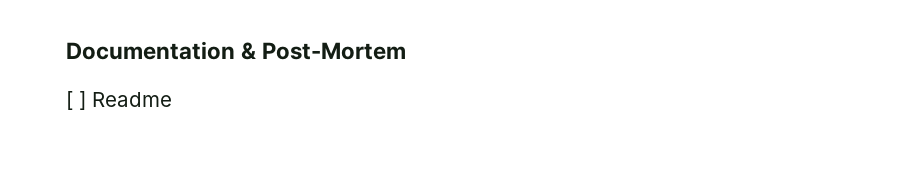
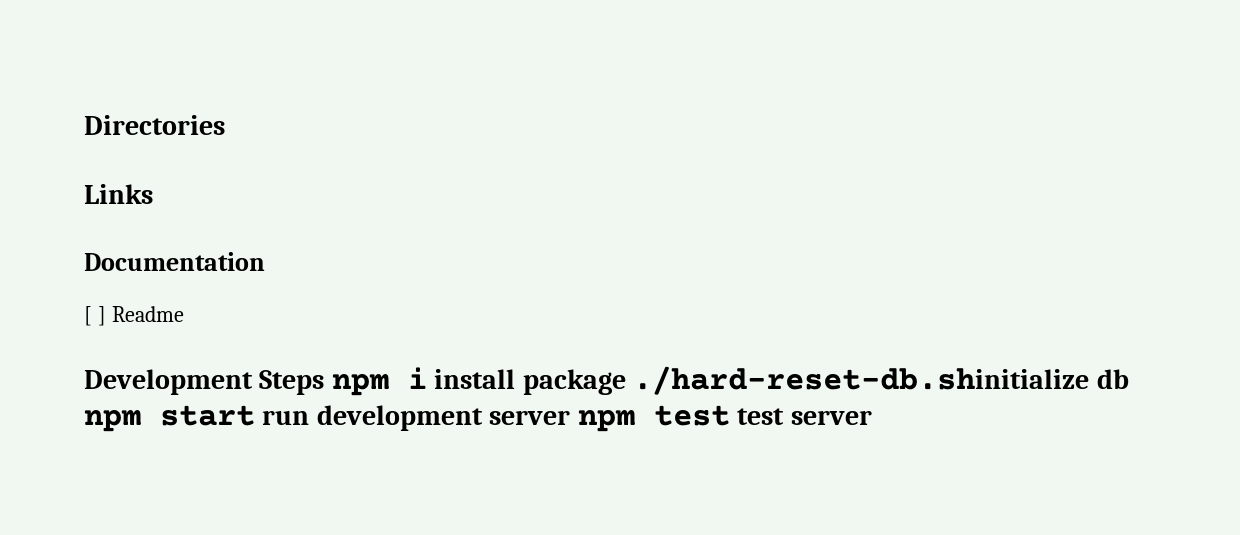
(66, 50) none -> [84,115,225,135] [84,184,153,204] Directories // Links //
[241,42,407,60] & Post-Mortem -> (265, 261) none
(172, 99) none -> [84,366,1129,396] [84,405,872,432] // Development Steps npm i install package ./hard-reset-db.shinitialize db npm start run development server npm test test server

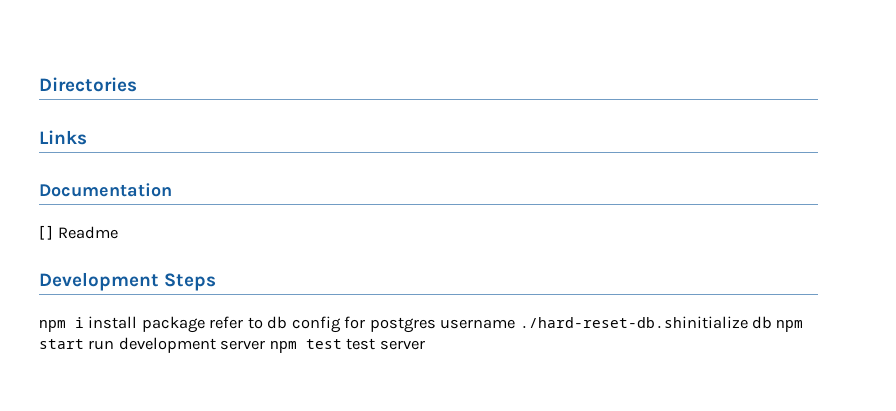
(325, 382) none -> (217, 282) //
(626, 382) none -> [209,316,516,333] refer to db config for postgres username

